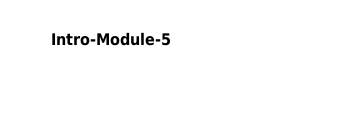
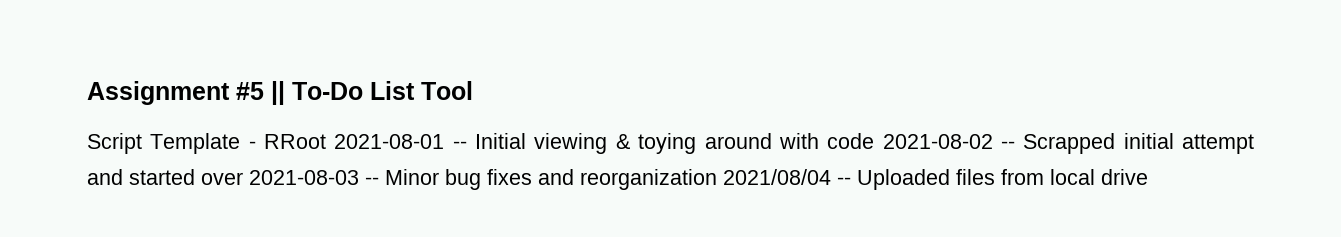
[51,32,171,46] Intro-Module-5 -> [87,81,473,105] [87,133,1254,154] [87,169,1148,190] Assignment #5 || To-Do List Tool // Script Template - RRoot 2021-08-01 -- Initial viewing & toying around with code 2021-08-02 -- Scrapped initial attempt and started over 2021-08-03 -- Minor bug fixes and reorganization 2021/08/04 -- Uploaded files from local drive

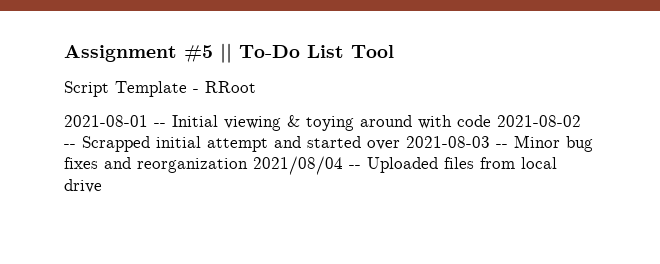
(327, 141) none -> (256, 87) //

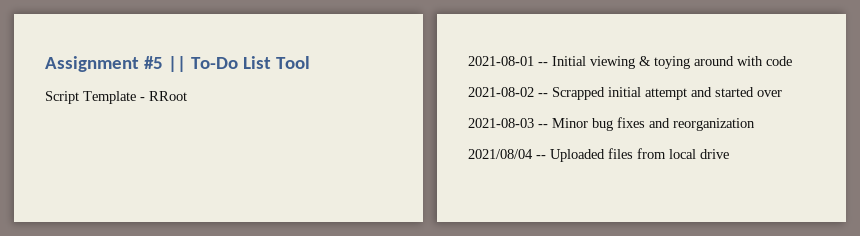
(491, 121) none -> (792, 61) //
(400, 145) none -> (782, 93) //
(248, 165) none -> (755, 124) //

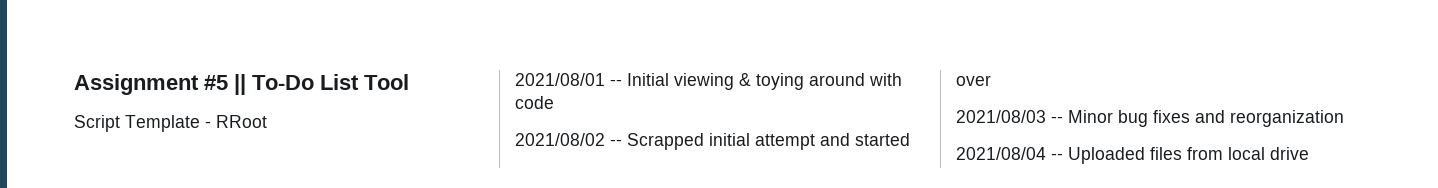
[468,56,534,66] 2021-08-01 -> [515,73,605,86] 2021/08/01
[468,87,534,97] 2021-08-02 -> [515,133,605,146] 2021/08/02
[468,118,534,128] 2021-08-03 -> [956,110,1046,123] 2021/08/03

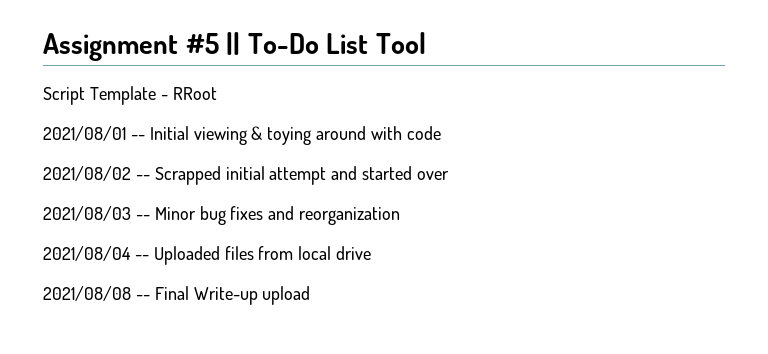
(1309, 153) none -> [43,286,311,305] // 2021/08/08 -- Final Write-up upload

